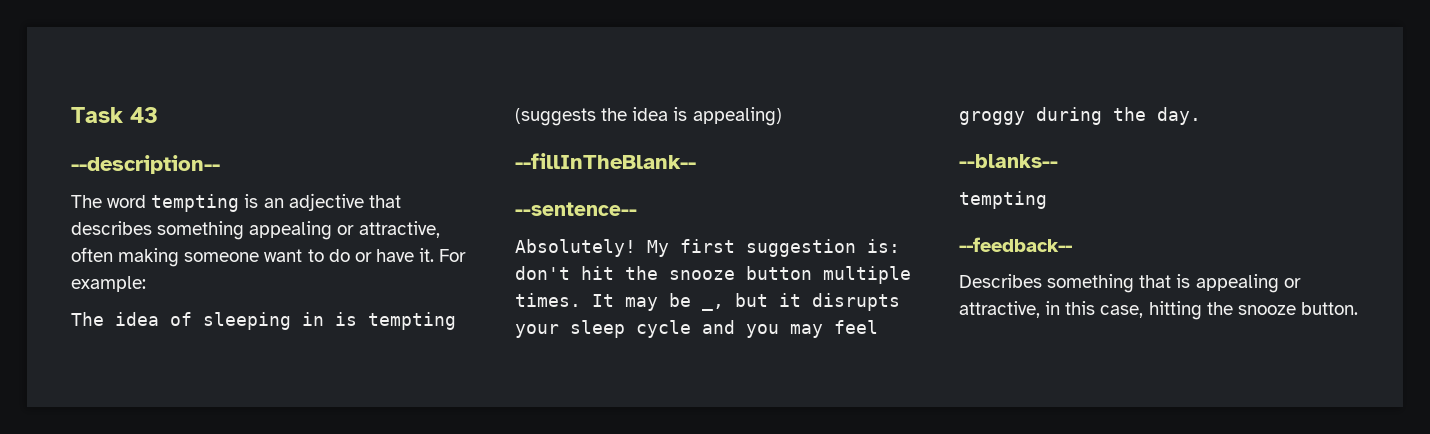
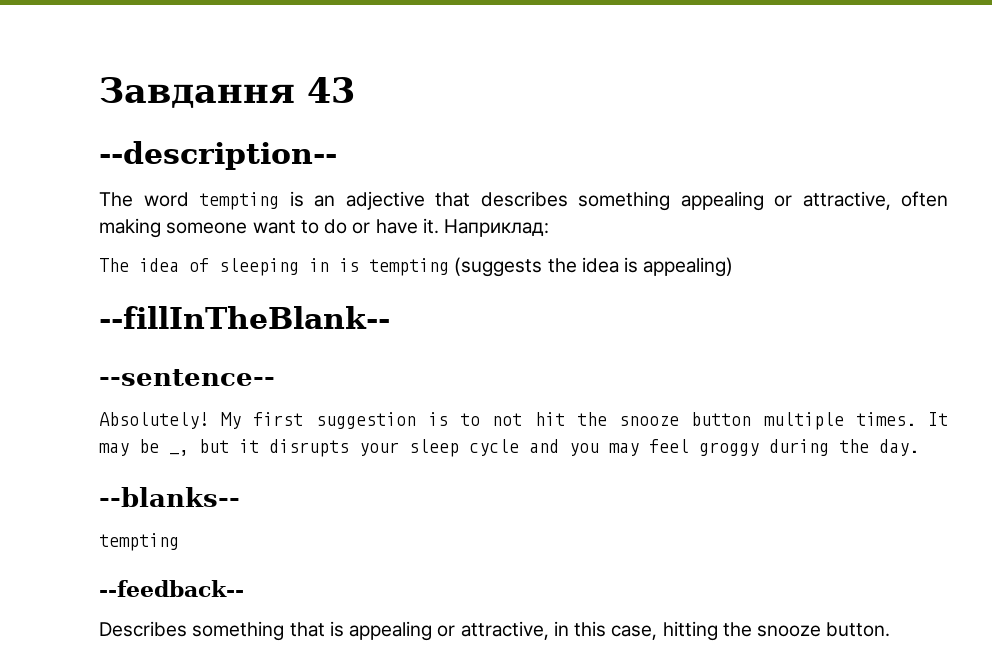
[71,107,123,123] Task -> [99,77,295,108] Завдання
[439,249,467,262] [71,276,146,292] For example: -> [444,219,550,237] Наприклад:
[867,239,900,253] [515,266,570,280] is: don't -> [427,412,523,426] is to not

